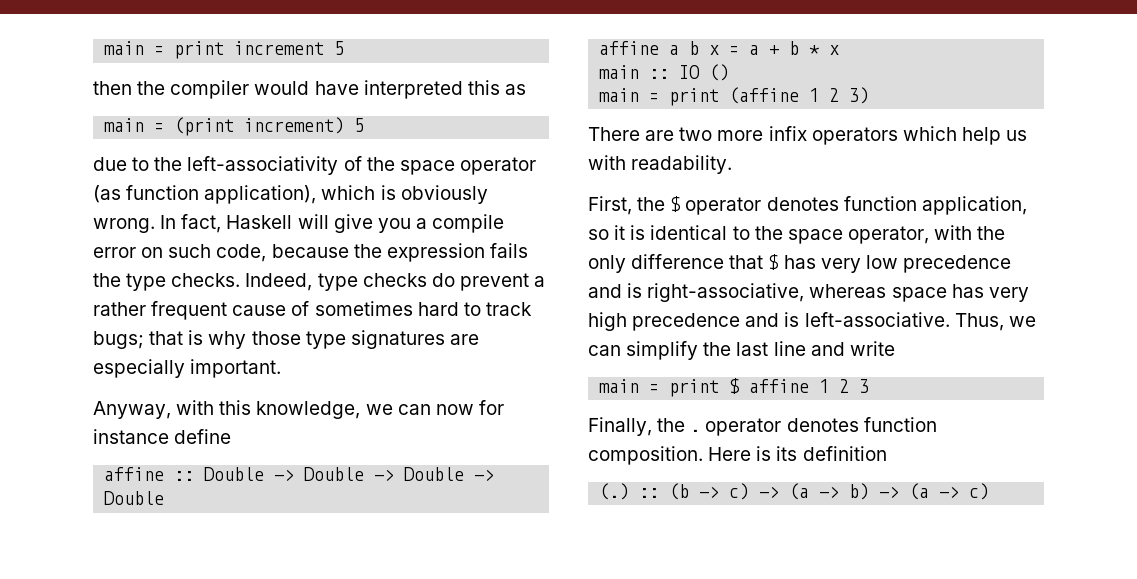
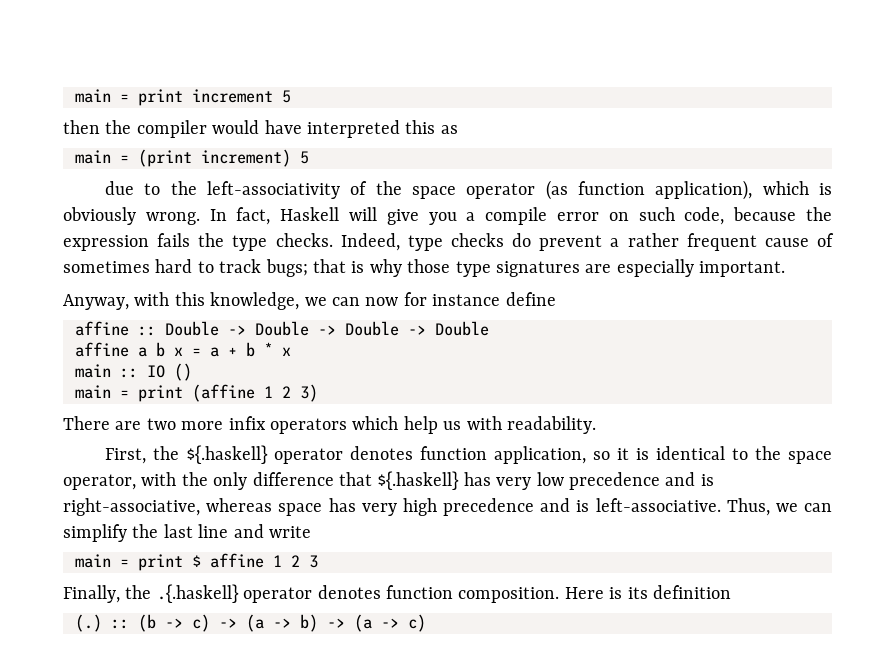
[670,196,682,212] $ -> [186,445,269,464] ${.haskell}
[768,254,780,270] $ -> [377,471,460,490] ${.haskell}
[690,429,701,432] . -> [156,584,239,603] .{.haskell}

